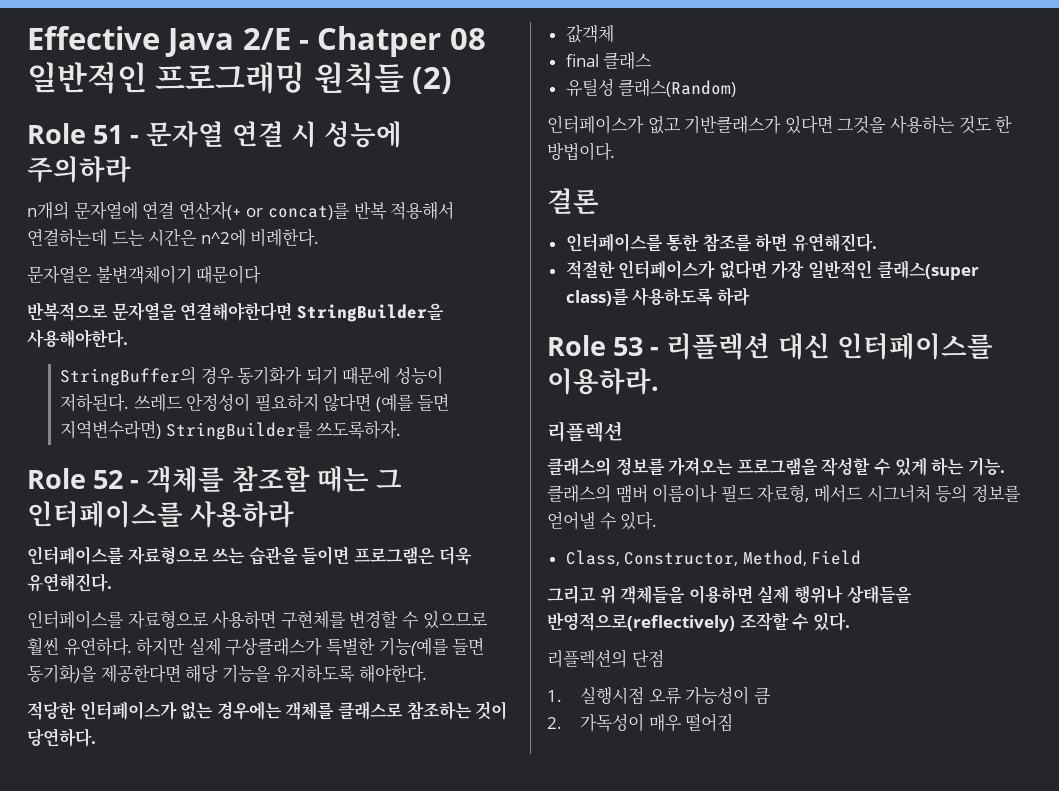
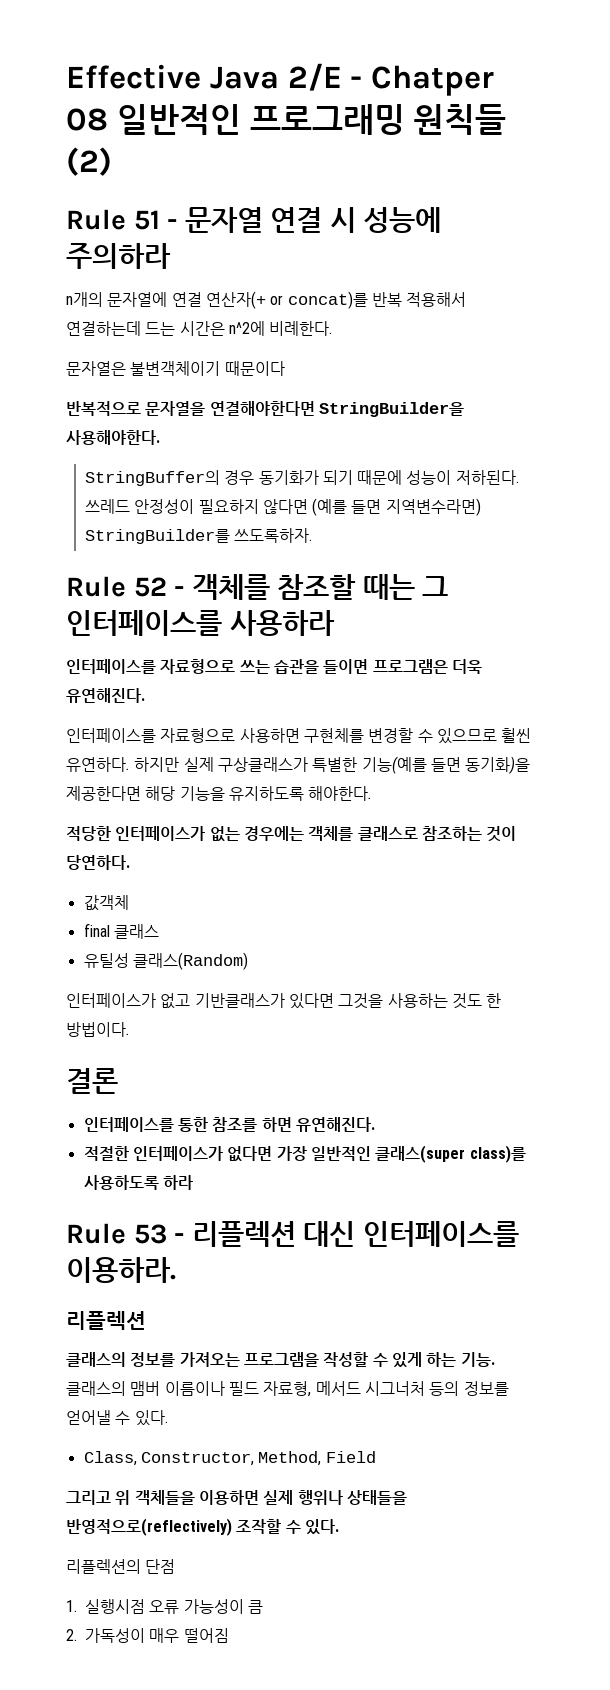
[27,123,86,144] Role -> [66,209,126,230] Rule
[27,468,86,489] Role -> [66,576,126,597] Rule
[547,335,606,356] Role -> [66,1223,126,1244] Rule

